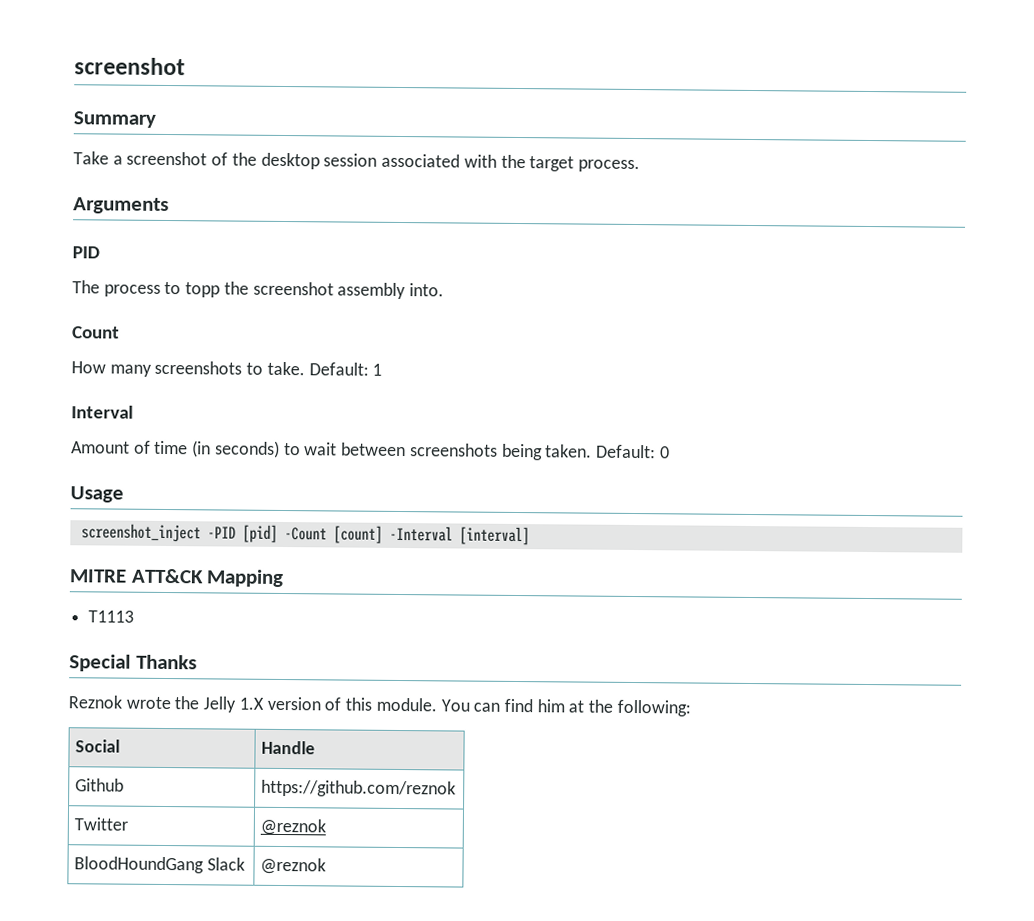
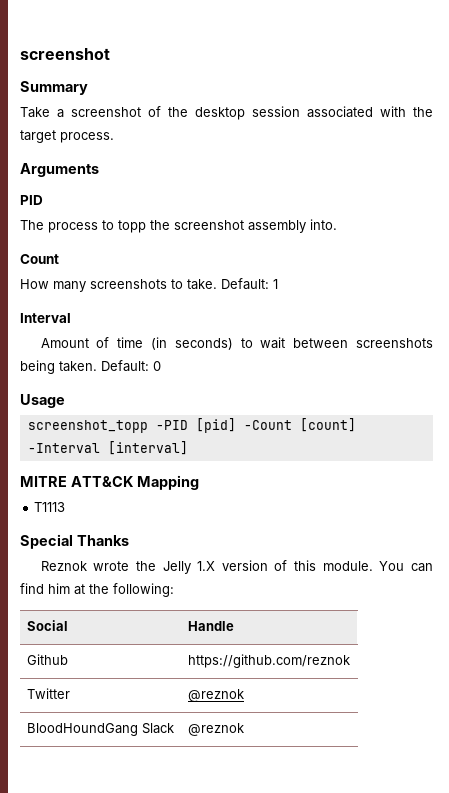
[80,523,201,543] screenshot_inject -> [27,420,148,433] screenshot_topp

